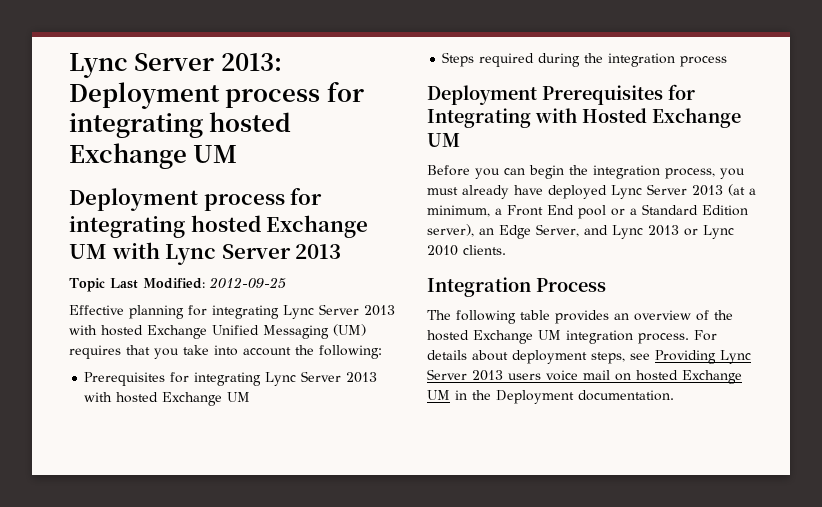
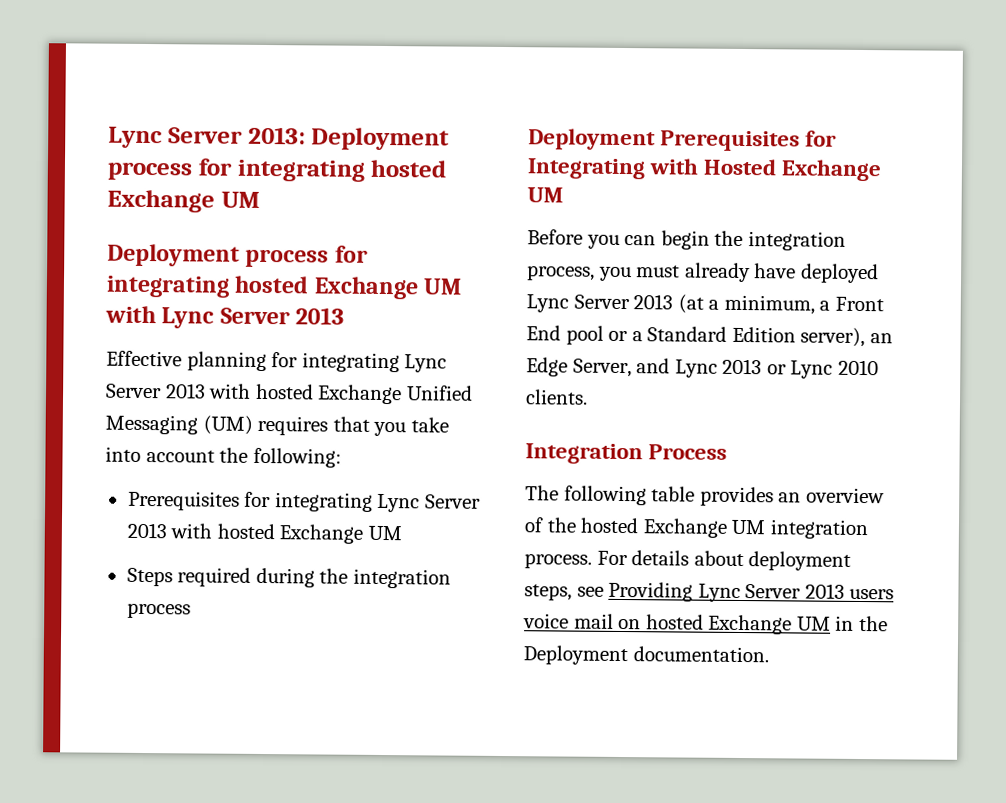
[69,277,286,292] // Topic Last Modified: 2012-09-25 -> (345, 316) none

